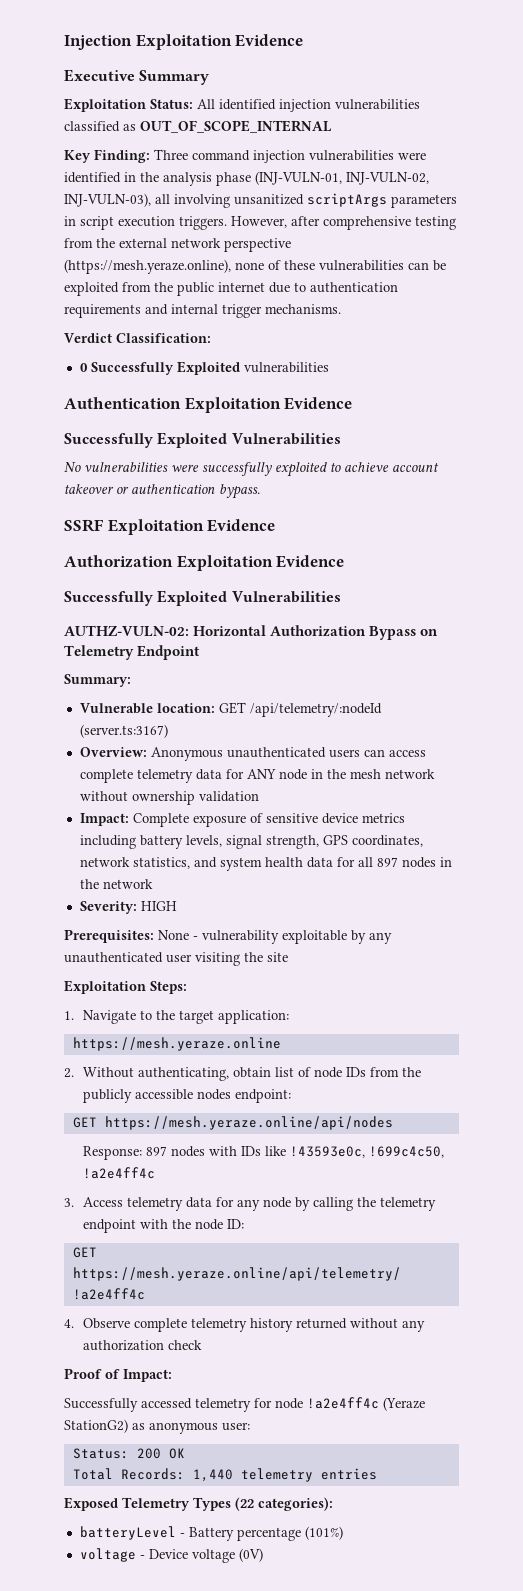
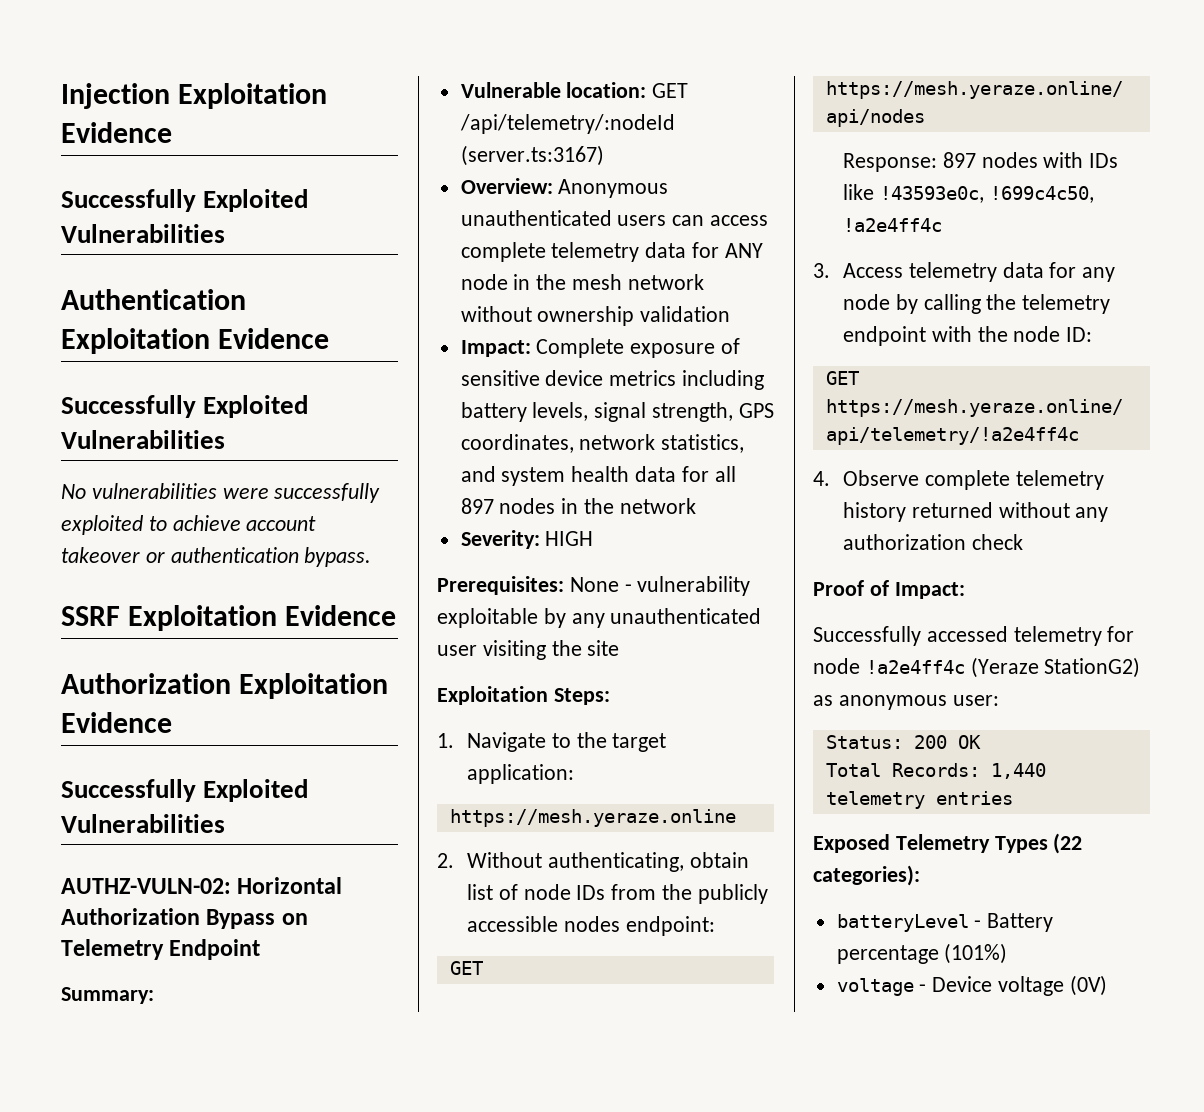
[64,69,210,85] [64,98,420,112] [64,120,332,133] [64,149,426,163] [64,171,429,186] [64,193,457,208] [64,216,456,230] [64,238,291,252] [64,259,446,274] [64,282,398,296] [64,304,341,318] [64,333,211,343] [79,361,329,375] Executive Summary // Exploitation Status: All identified injection vulnerabilities classified as OUT_OF_SCOPE_INTERNAL // Key Finding: Three command injection vulnerabilities were identified in the analysis phase (INJ-VULN-01, INJ-VULN-02, INJ-VULN-03), all involving unsanitized scriptArgs parameters in script execution triggers. However, after comprehensive testing from the external network perspective (https://mesh.yeraze.online), none of these vulnerabilities can be exploited from the public internet due to authentication requirements and internal trigger mechanisms. // Verdict Classification: // 0 Successfully Exploited vulnerabilities -> [61,189,309,212] [61,224,225,243] Successfully Exploited Vulnerabilities

